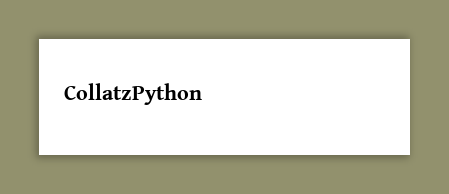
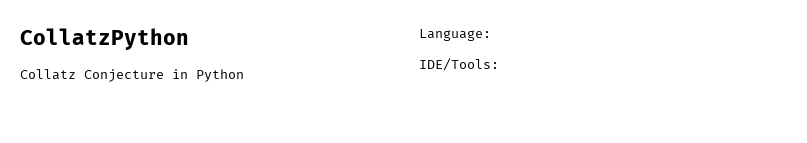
(202, 94) none -> [20,69,244,82] [419,29,491,41] [419,58,499,71] // Collatz Conjecture in Python // Language: // IDE/Tools:

